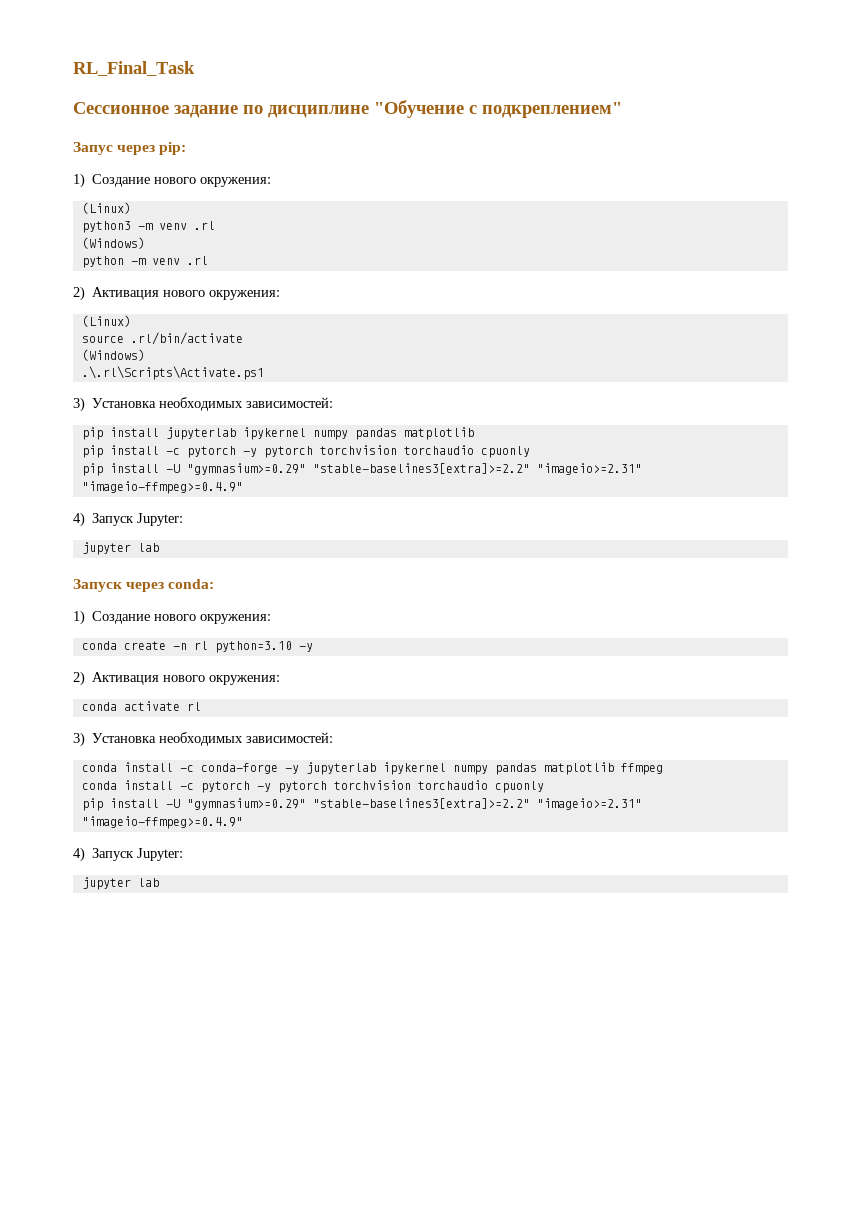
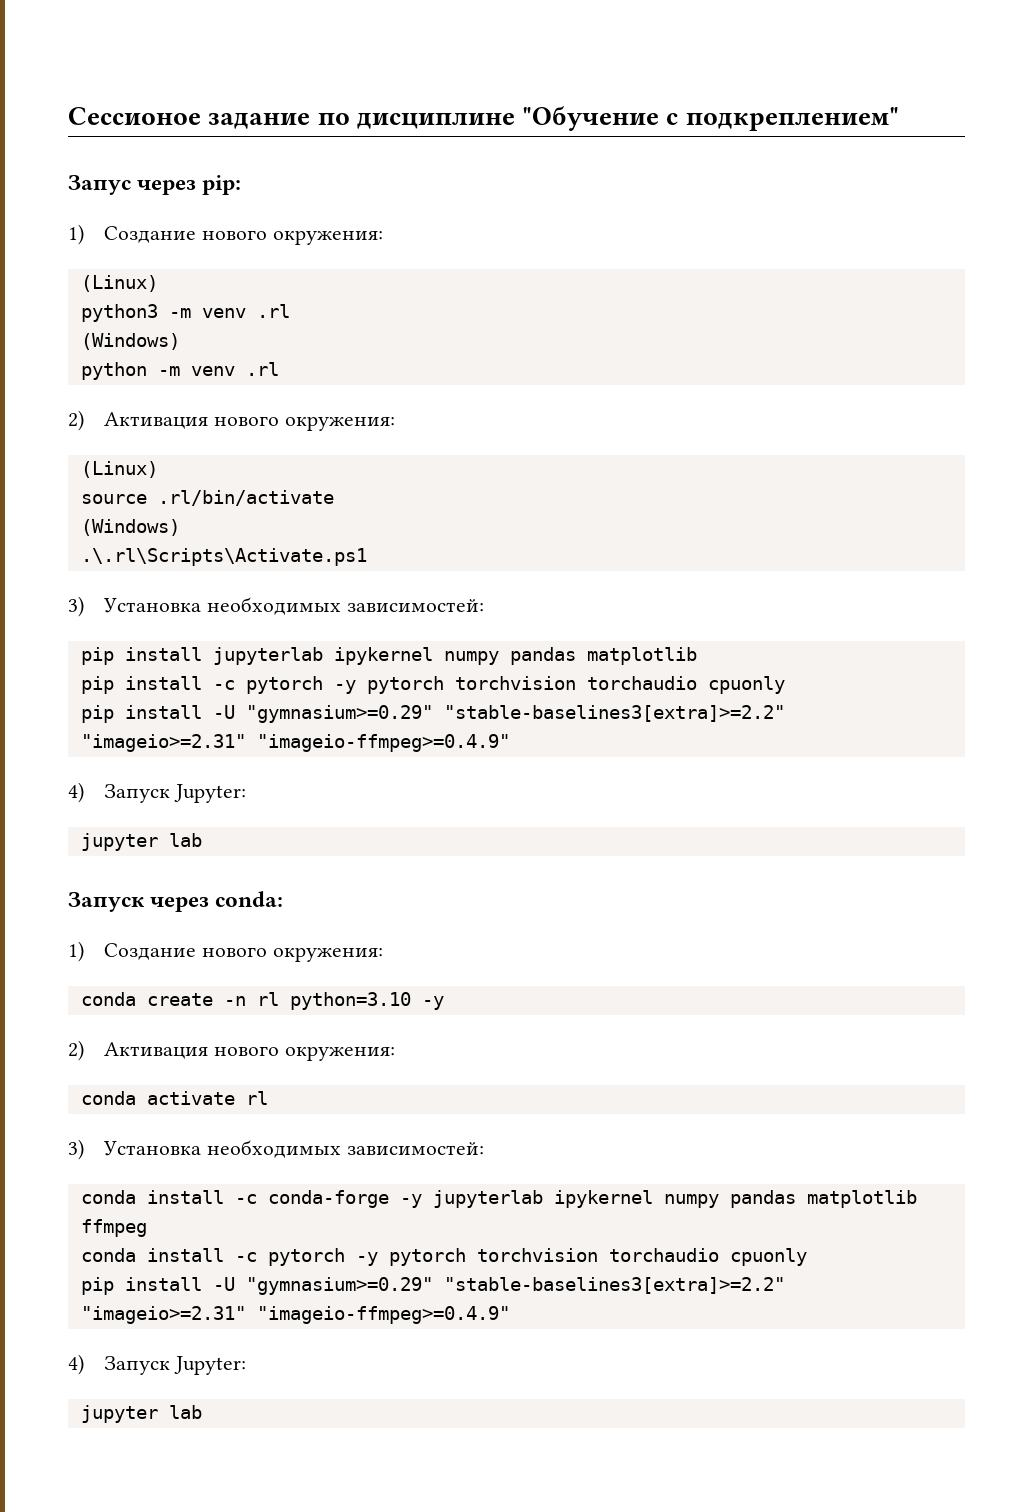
[73,61,195,76] [73,102,169,114] RL_Final_Task // Сессионное -> [68,107,201,125] Сессионое

